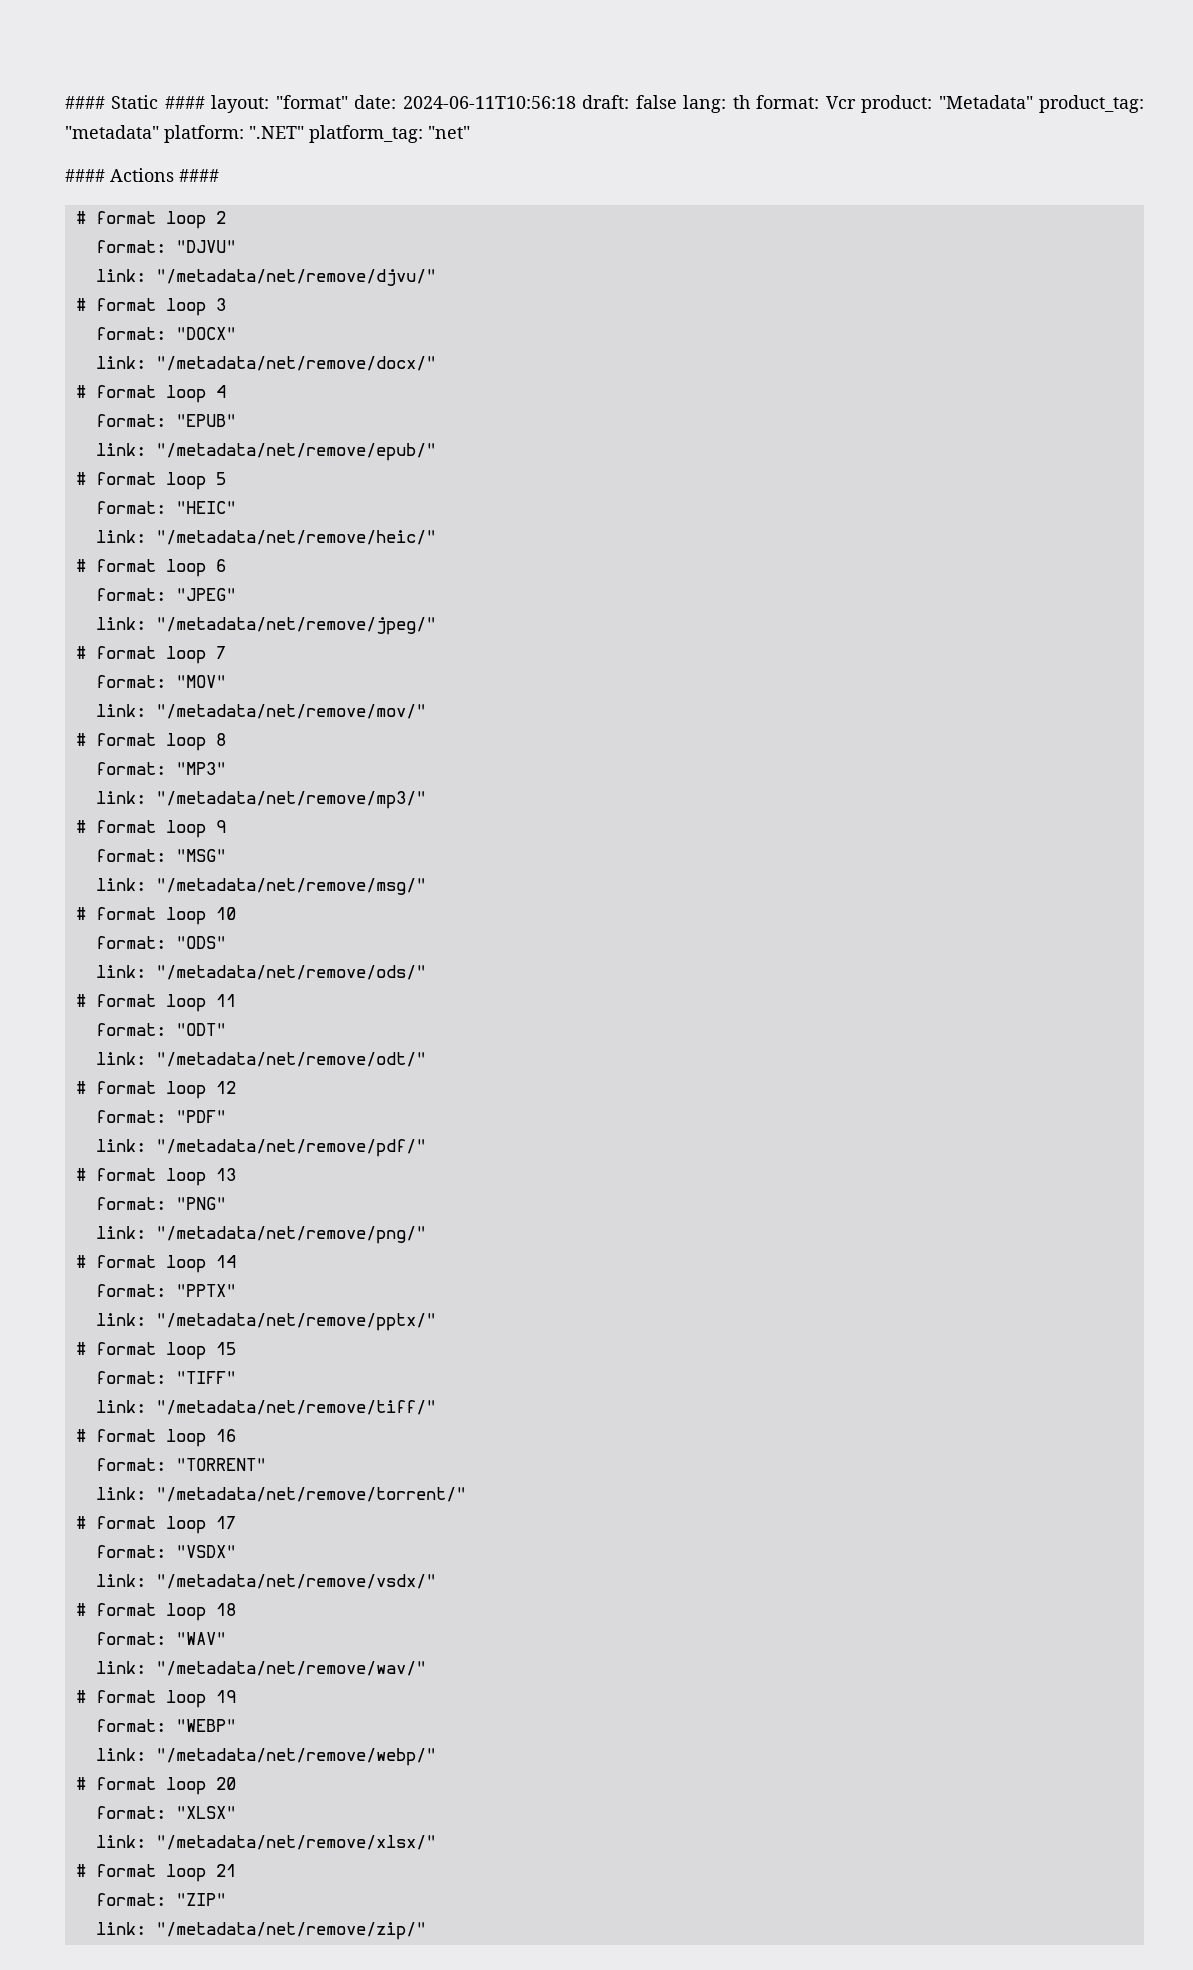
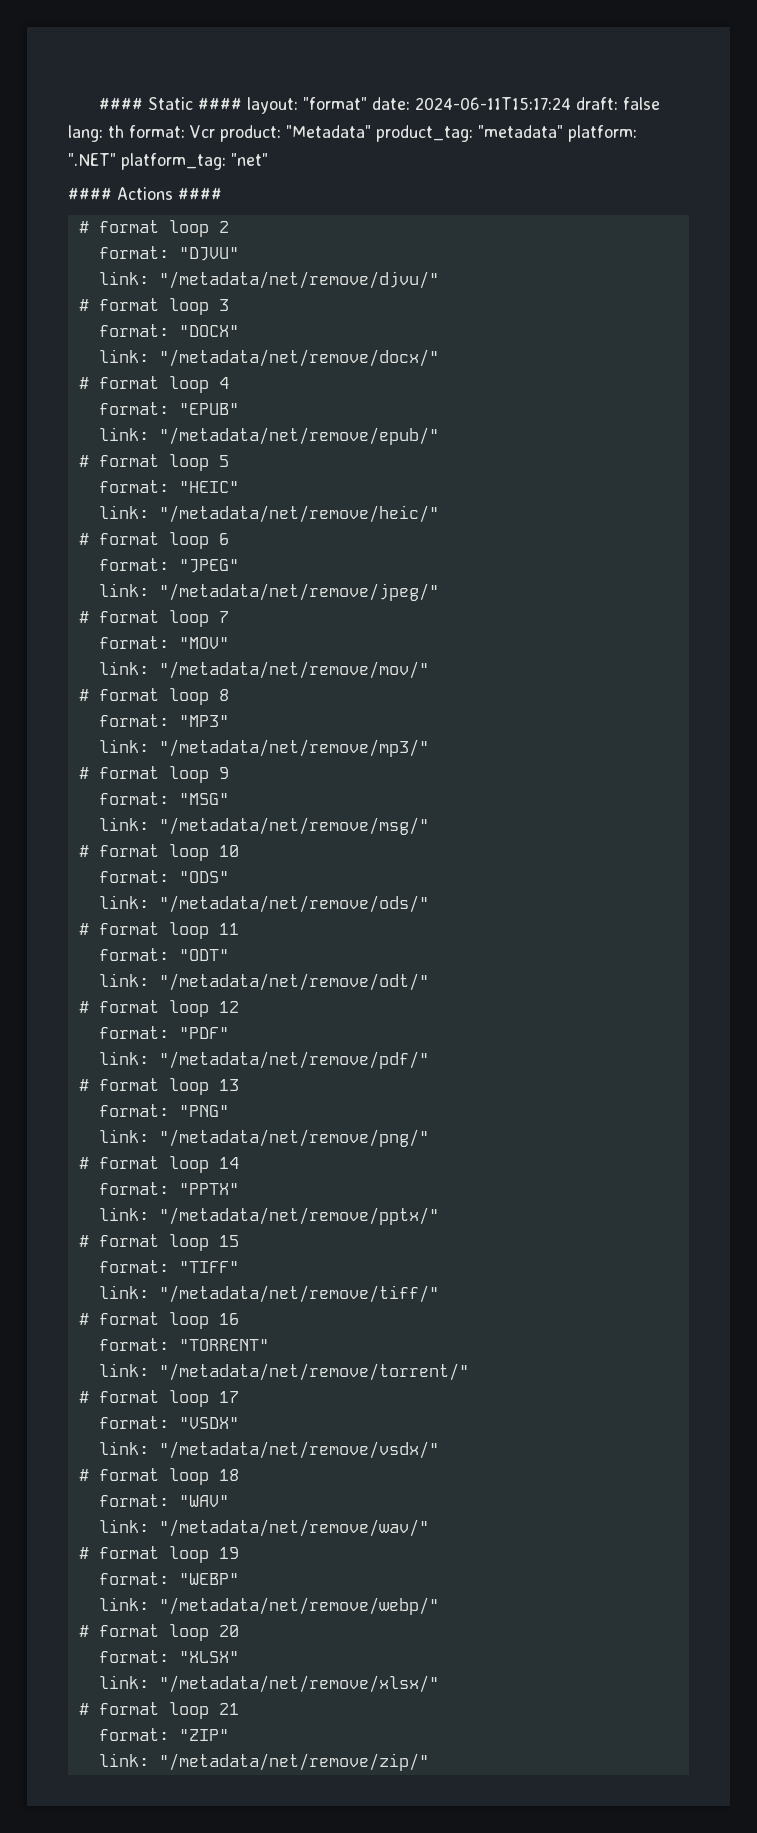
[402,96,576,109] 2024-06-11T10:56:18 -> [414,97,571,110] 2024-06-11T15:17:24

